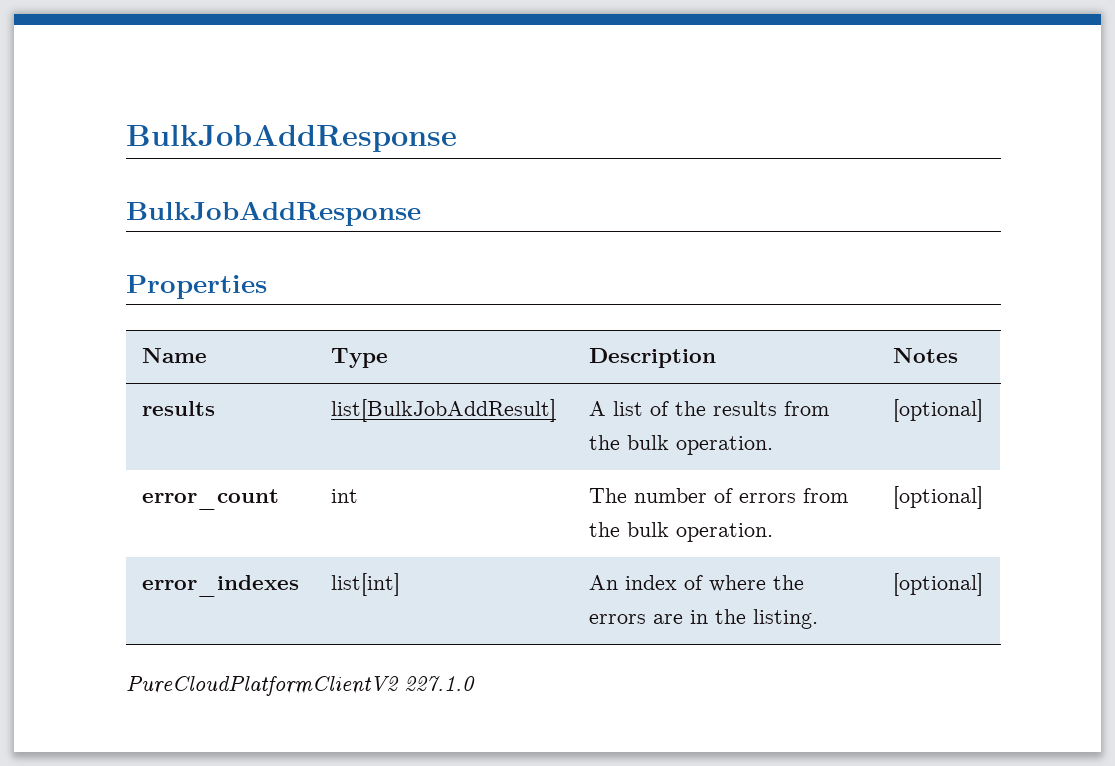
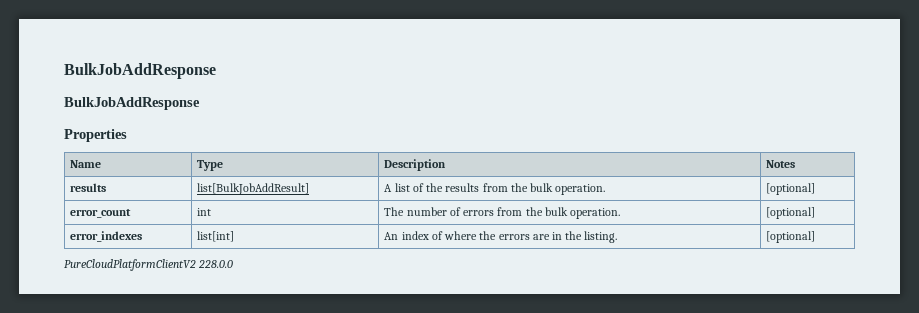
[404,676,475,691] 227.1.0 -> [198,260,234,268] 228.0.0

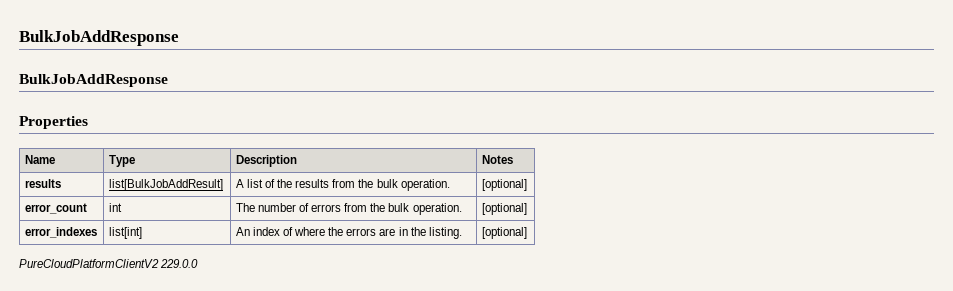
[198,260,234,268] 228.0.0 -> [160,259,199,268] 229.0.0

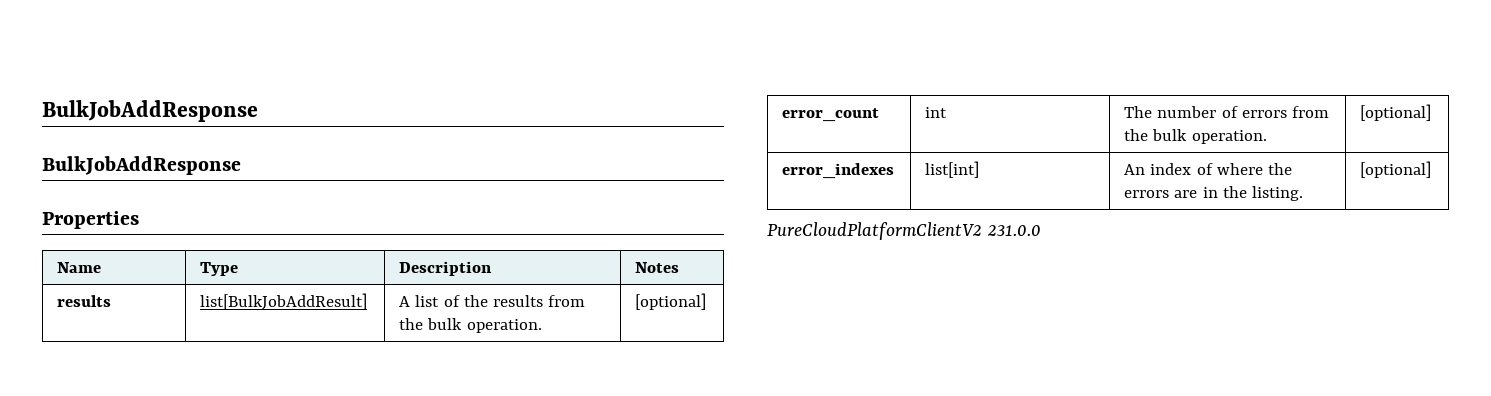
[160,259,199,268] 229.0.0 -> [986,225,1041,236] 231.0.0

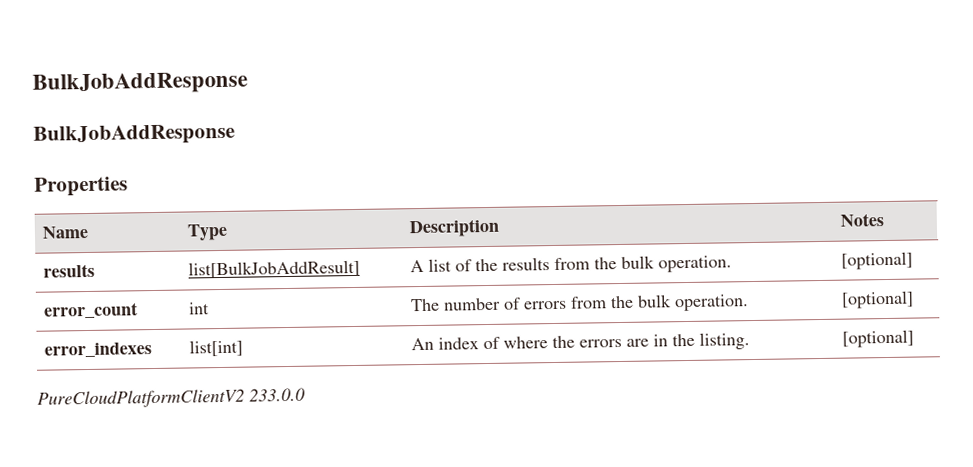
[986,225,1041,236] 231.0.0 -> [249,387,305,402] 233.0.0

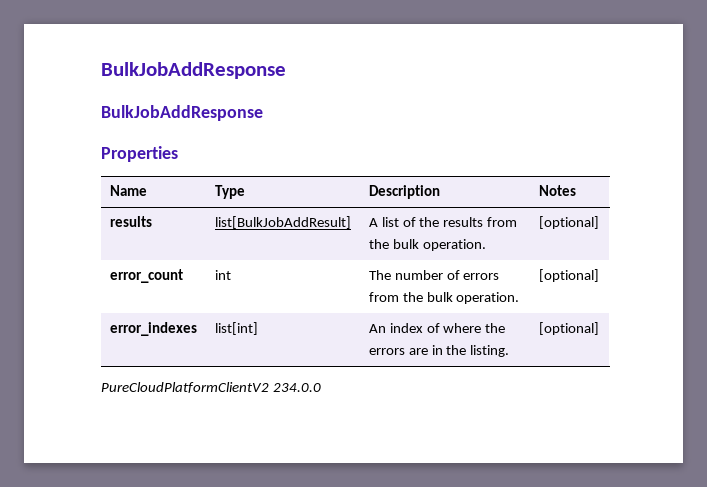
[249,387,305,402] 233.0.0 -> [272,383,321,392] 234.0.0

